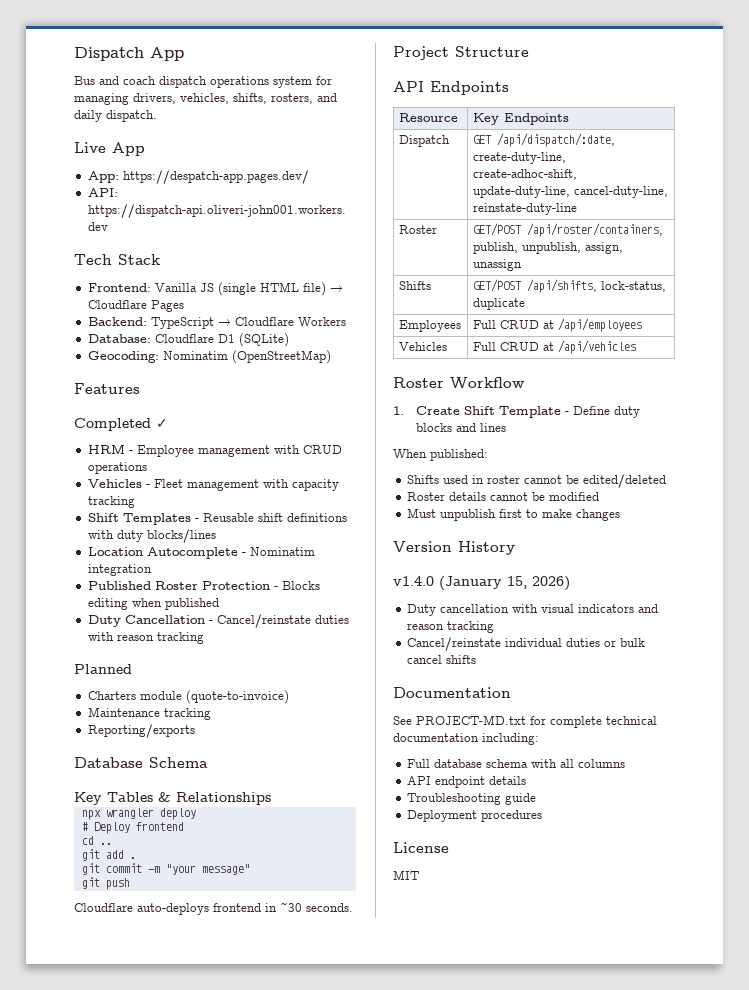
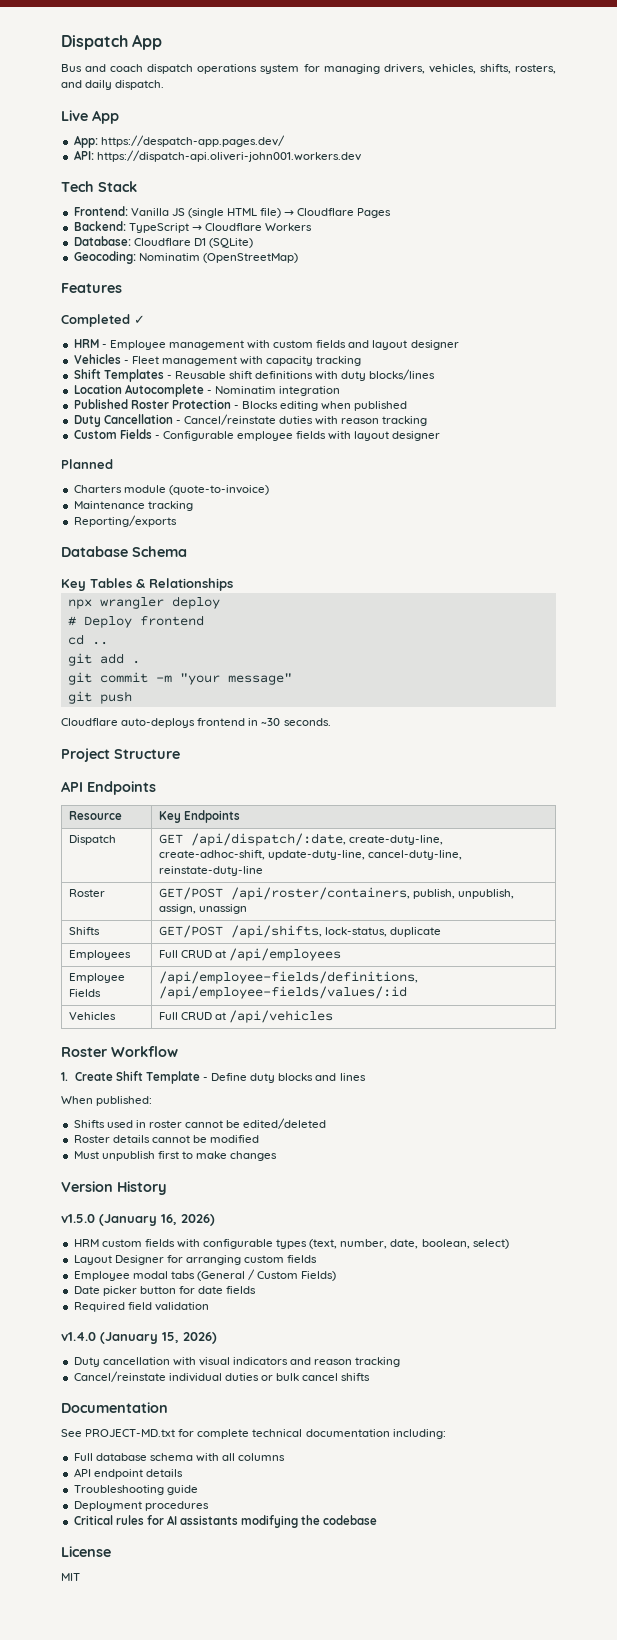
[302,445,342,454] [87,462,147,474] CRUD operations -> [273,340,459,350] custom fields and layout designer
(204, 638) none -> [73,429,441,441] // Custom Fields - Configurable employee fields with layout designer
(642, 325) none -> [68,973,125,983] [68,989,101,997] [158,971,418,984] [158,986,407,999] // Employee Fields | /api/employee-fields/definitions, /api/employee-fields/values/:id
(515, 548) none -> [61,1214,215,1226] [73,1239,509,1249] [73,1255,318,1265] [73,1269,337,1281] [73,1286,257,1296] [73,1302,209,1312] // v1.5.0 (January 16, 2026) // HRM custom fields with configurable types (text, number, date, boolean, select) // Layout Designer for arranging custom fields // Employee modal tabs (General / Custom Fields) // Date picker button for date fields // Required field validation
(542, 816) none -> [73,1515,378,1528] // Critical rules for AI assistants modifying the codebase

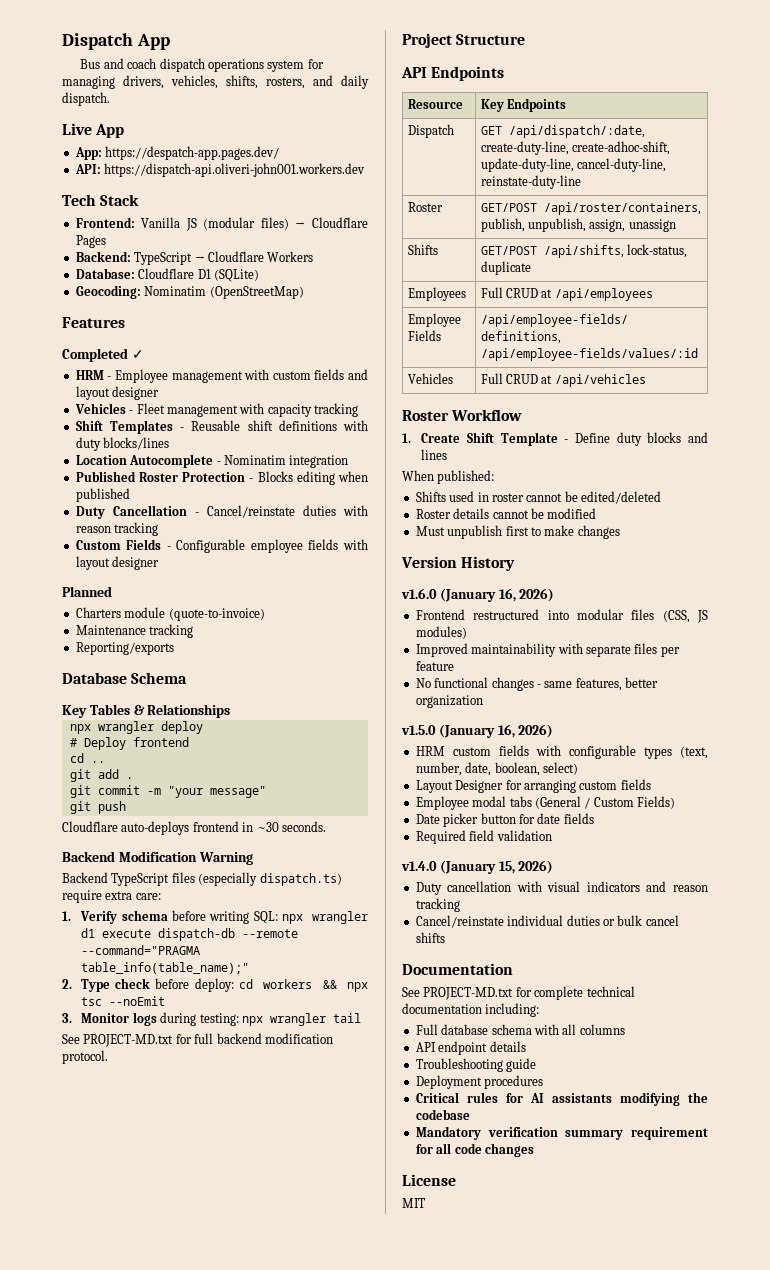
[187,208,282,218] (single HTML file) -> [203,217,289,230] (modular files)
(331, 722) none -> [62,851,253,865] [62,872,342,886] [62,890,161,903] [62,910,369,924] [81,928,299,941] [81,945,201,955] [81,962,250,974] [62,978,368,992] [81,996,166,1006] [62,1012,361,1026] [62,1033,333,1047] [62,1050,108,1064] // Backend Modification Warning // Backend TypeScript files (especially dispatch.ts) require extra care: // 1. Verify schema before writing SQL: npx wrangler d1 execute dispatch-db --remote --command="PRAGMA table_info(table_name);" // 2. Type check before deploy: cd workers && npx tsc --noEmit // 3. Monitor logs during testing: npx wrangler tail // See PROJECT-MD.txt for full backend modification protocol.
(167, 1188) none -> [401,588,555,602] [415,609,708,623] [415,626,467,639] [415,643,680,657] [415,661,454,671] [415,677,658,691] [415,695,483,708] // v1.6.0 (January 16, 2026) // Frontend restructured into modular files (CSS, JS modules) // Improved maintainability with separate files per feature // No functional changes - same features, better organization
(378, 1520) none -> [415,1126,708,1140] [415,1143,534,1157] // Mandatory verification summary requirement for all code changes

